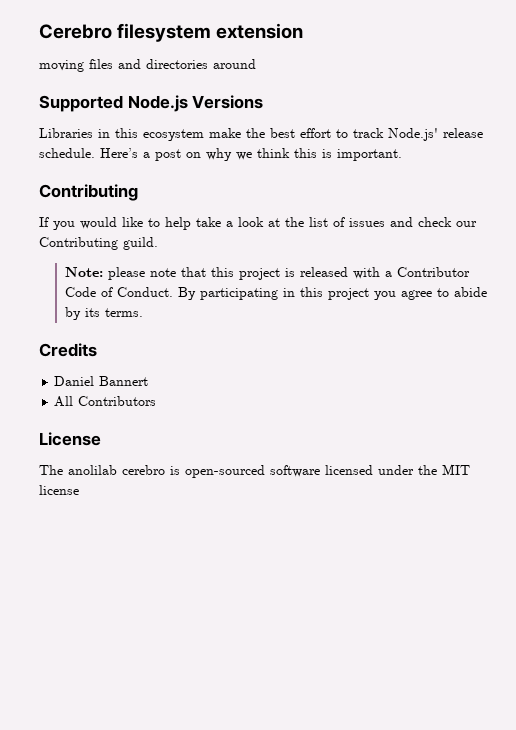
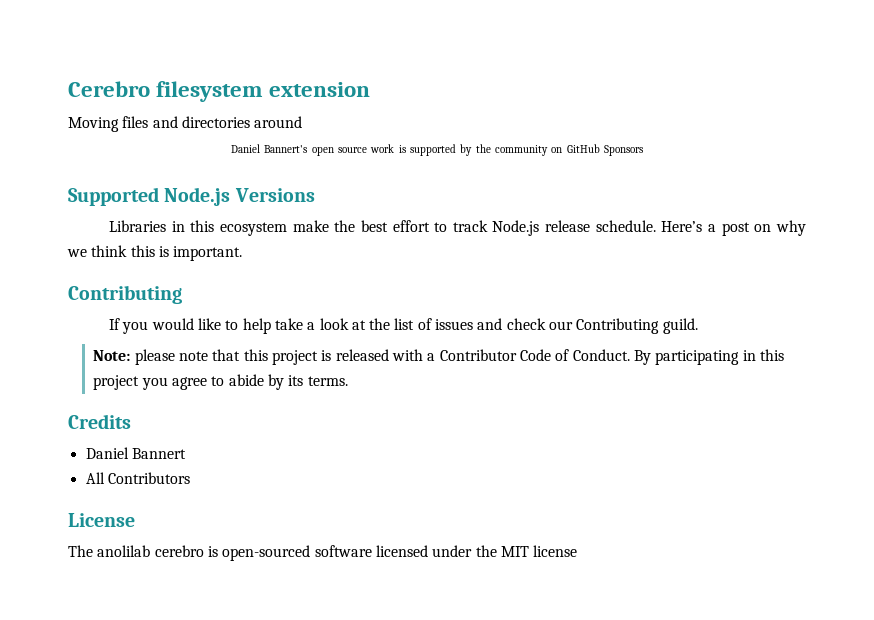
[39,60,84,72] moving -> [68,117,119,132] Moving
(256, 64) none -> [231,144,643,156] // Daniel Bannert's open source work is supported by the community on GitHub Sponsors
[388,128,438,141] Node.js' -> [492,220,540,236] Node.js

